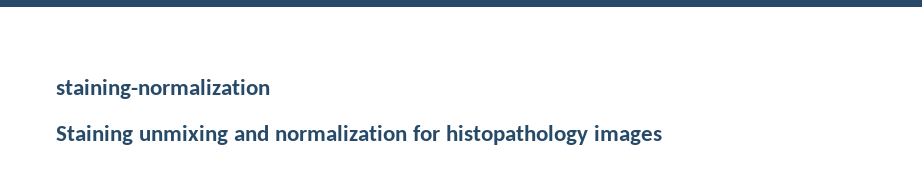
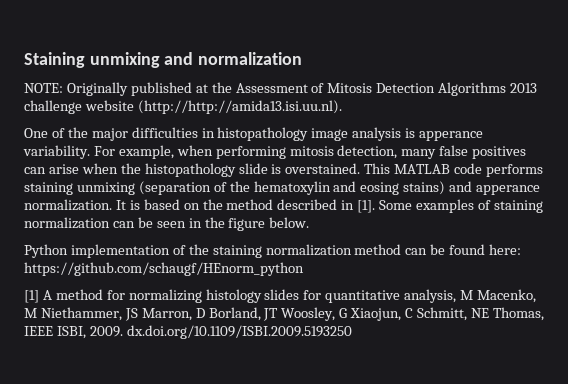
[56,79,270,99] staining-normalization // -> (24, 60) none
[413,125,663,145] for histopathology images -> [24,82,538,96] [24,100,342,114] [24,127,484,141] [23,145,527,159] [24,163,544,177] [24,181,541,195] [24,199,543,213] [24,217,310,231] [24,244,522,258] [24,262,304,276] [24,289,537,303] [24,307,544,321] [24,325,352,339] // NOTE: Originally published at the Assessment of Mitosis Detection Algorithms 2013 challenge website (http://http://amida13.isi.uu.nl). // One of the major difficulties in histopathology image analysis is apperance variability. For example, when performing mitosis detection, many false positives can arise when the histopathology slide is overstained. This MATLAB code performs staining unmixing (separation of the hematoxylin and eosing stains) and apperance normalization. It is based on the method described in [1]. Some examples of staining normalization can be seen in the figure below. // Python implementation of the staining normalization method can be found here: https://github.com/schaugf/HEnorm_python // [1] A method for normalizing histology slides for quantitative analysis, M Macenko, M Niethammer, JS Marron, D Borland, JT Woosley, G Xiaojun, C Schmitt, NE Thomas, IEEE ISBI, 2009. dx.doi.org/10.1109/ISBI.2009.5193250

